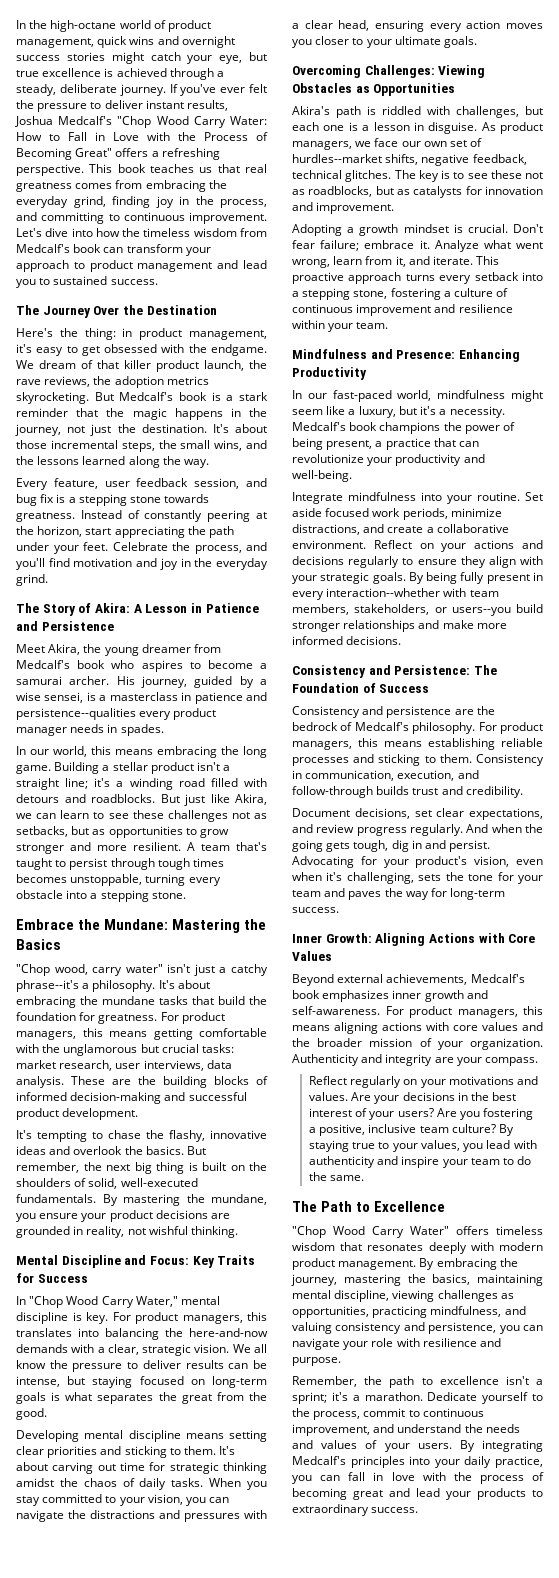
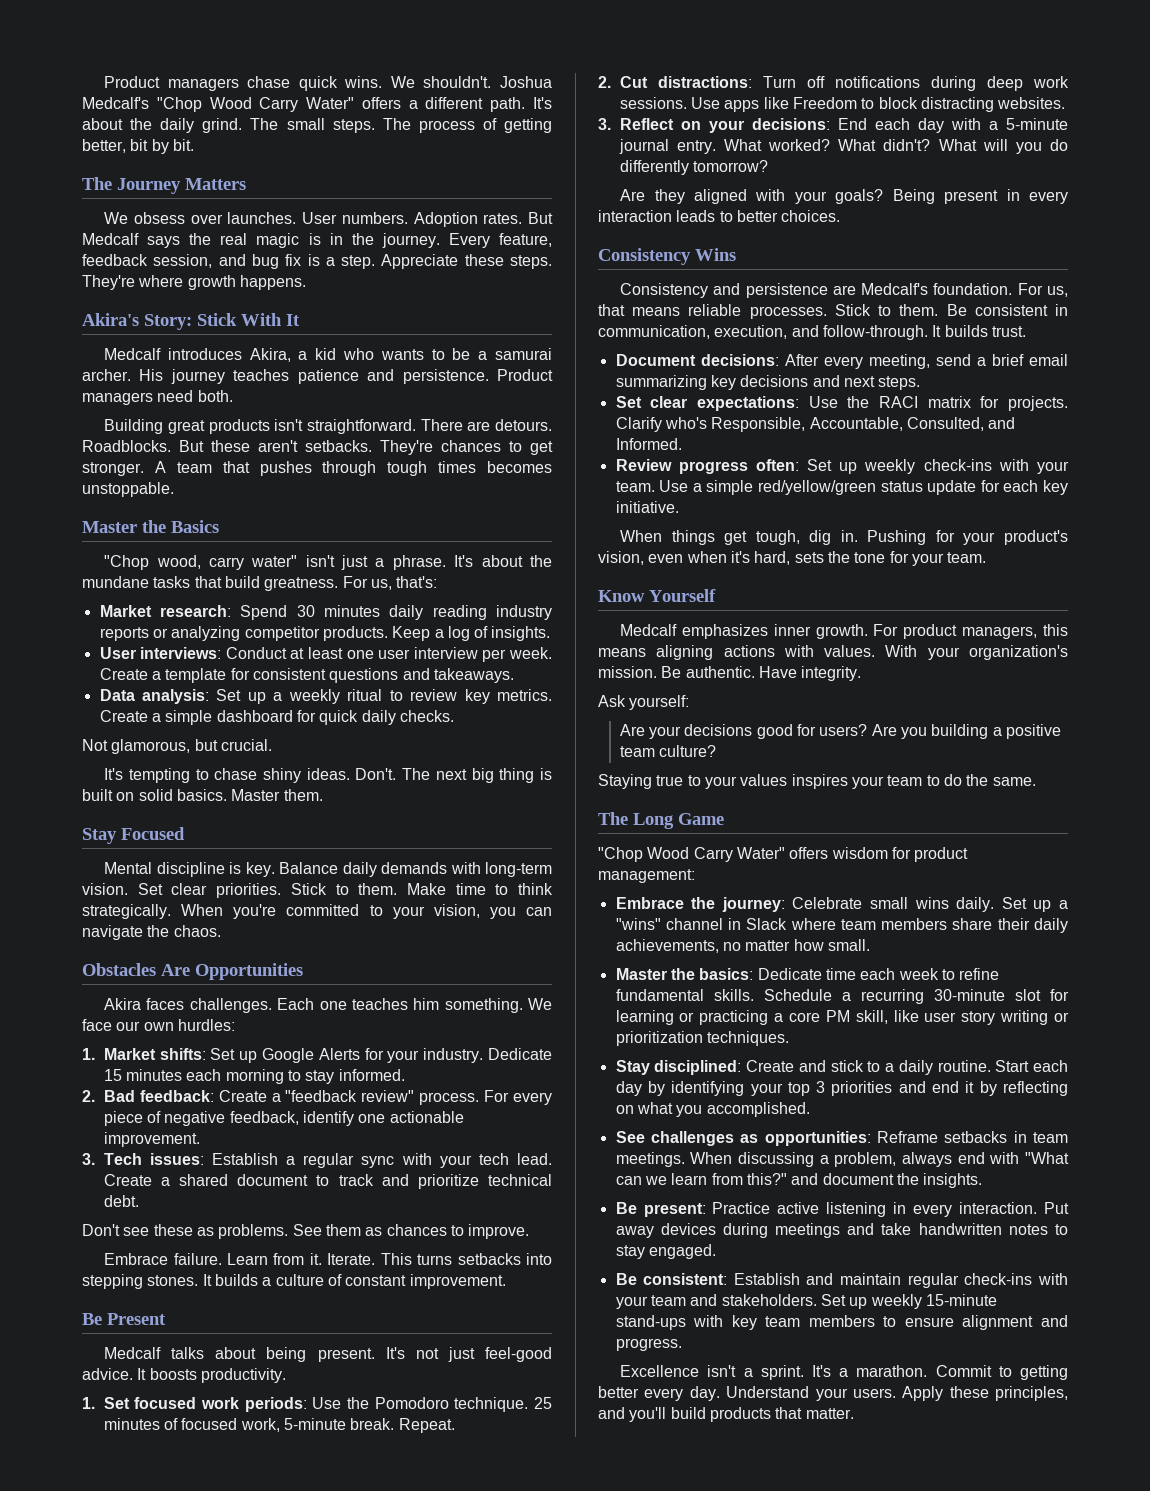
[16,20,212,32] [16,36,235,48] [16,52,267,64] [16,68,225,80] [16,84,268,96] [16,100,229,112] In the high-octane world of product management, quick wins and overnight success stories might catch your eye, but true excellence is achieved through a steady, deliberate journey. If you've ever felt the pressure to deliver instant results, -> [104,76,492,91] Product managers chase quick wins. We shouldn't.
[229,116,267,125] [16,132,268,141] [16,148,220,160] [16,164,267,176] [16,180,227,192] [16,196,267,208] [16,212,267,224] [16,228,267,237] [16,244,211,256] [16,260,267,272] [16,276,158,288] [16,305,217,318] [16,328,267,340] [16,344,267,356] [16,360,267,372] [16,376,209,388] [16,392,268,404] [16,408,267,420] [15,424,267,436] [16,440,268,452] [16,456,210,468] Water: How to Fall in Love with the Process of Becoming Great" offers a refreshing perspective. This book teaches us that real greatness comes from embracing the everyday grind, finding joy in the process, and committing to continuous improvement. Let's dive into how the timeless wisdom from Medcalf's book can transform your approach to product management and lead you to sustained success. // The Journey Over the Destination // Here's the thing: in product management, it's easy to get obsessed with the endgame. We dream of that killer product launch, the rave reviews, the adoption metrics skyrocketing. But Medcalf's book is a stark reminder that the magic happens in the journey, not just the destination. It's about those incremental steps, the small wins, and the lessons learned along the way. // -> [306,97,552,112] [82,118,552,133] [82,139,194,154] [82,177,246,194] [104,212,553,227] [82,233,440,248] Water" offers a different path. It's about the daily grind. The small steps. The process of getting better, bit by bit. // The Journey Matters // We obsess over launches. User numbers. Adoption rates. But Medcalf says the real magic is in the journey.
[104,481,130,487] user -> (552, 240) none
[78,494,210,506] [16,510,267,522] [16,526,235,538] [16,542,267,554] [16,558,268,570] [16,574,48,586] [16,603,259,616] [16,621,114,631] [16,644,222,656] [16,660,267,672] [16,676,267,688] [16,692,267,704] [16,708,217,720] [16,724,164,736] [16,746,267,758] [16,762,231,774] [16,778,267,790] [16,794,267,806] [16,810,267,822] [16,826,230,838] [16,842,267,854] [16,858,225,870] [16,874,221,886] [16,890,186,902] [16,919,241,933] stepping stone towards greatness. Instead of constantly peering at the horizon, start appreciating the path under your feet. Celebrate the process, and you'll find motivation and joy in the everyday grind. // The Story of Akira: A Lesson in Patience and Persistence // Meet Akira, the young dreamer from Medcalf's book who aspires to become a samurai archer. His journey, guided by a wise sensei, is a masterclass in patience and persistence--qualities every product manager needs in spades. // In our world, this means embracing the long game. Building a stellar product isn't a straight line; it's a winding road filled with detours and roadblocks. But just like Akira, we can learn to see these challenges not as setbacks, but as opportunities to grow stronger and more resilient. A team that's taught to persist through tough times becomes unstoppable, turning every obstacle into a stepping stone. // Embrace the Mundane: Mastering -> [341,254,553,269] [82,275,306,290] [82,313,300,330] [104,348,552,362] [82,369,553,384] [82,390,233,405] [104,419,552,434] [82,440,553,455] [82,461,552,476] [82,482,174,497] [82,521,137,533] step. Appreciate these steps. They're where growth happens. // Akira's Story: Stick With It // Medcalf introduces Akira, a kid who wants to be a samurai archer. His journey teaches patience and persistence. Product managers need both. // Building great products isn't straightforward. There are detours. Roadblocks. But these aren't setbacks. They're chances to get stronger. A team that pushes through tough times becomes unstoppable. // Master
[231,964,269,976] [16,980,210,992] [16,996,76,1008] catchy phrase--it's a philosophy. It's about embracing -> [392,555,523,570] phrase. It's about
[249,996,267,1005] [16,1012,225,1024] [16,1028,267,1040] [16,1044,235,1056] [16,1060,232,1071] [16,1076,268,1088] [16,1092,247,1104] [16,1108,139,1120] [16,1130,267,1142] [16,1146,207,1155] [16,1162,102,1173] the foundation for greatness. For product managers, this means getting comfortable with the unglamorous but crucial tasks: market research, user interviews, data analysis. These are the building blocks of informed decision-making and successful product development. // It's tempting to chase the flashy, innovative ideas and overlook the basics. But remember, the -> [264,576,438,591] [99,605,552,620] [99,626,551,641] [99,647,553,662] [99,668,514,683] [99,689,552,704] [99,710,454,725] [82,739,272,754] [104,768,431,783] greatness. For us, that's: // Market research: Spend 30 minutes daily reading industry reports or analyzing competitor products. Keep a log of insights. // User interviews: Conduct at least one user interview per week. Create a template for consistent questions and takeaways. // Data analysis: Set up a weekly ritual to review key metrics. Create a simple dashboard for quick daily checks. // Not glamorous, but crucial. // It's tempting to chase shiny ideas. Don't. The
[249,1162,267,1171] [16,1178,198,1189] [16,1194,267,1206] [16,1210,231,1222] [16,1226,239,1238] [16,1255,256,1268] [16,1273,88,1283] [16,1296,221,1308] [16,1312,267,1324] [16,1328,268,1340] [16,1344,267,1356] [16,1360,267,1372] [16,1376,267,1388] [16,1392,267,1404] [16,1408,47,1420] [16,1430,267,1442] [16,1446,236,1458] [16,1462,267,1474] [16,1478,267,1490] [16,1496,40,1506] the shoulders of solid, well-executed fundamentals. By mastering the mundane, you ensure your product decisions are grounded in reality, not wishful thinking. // Mental Discipline and Focus: Key Traits for Success // In "Chop Wood Carry Water," mental discipline is key. For product managers, this translates into balancing the here-and-now demands with a clear, strategic vision. We all know the pressure to deliver results can be intense, but staying focused on long-term goals is what separates the great from the good. // Developing mental discipline means setting clear priorities and sticking to them. It's about carving out time for strategic thinking amidst the chaos of daily tasks. When you stay -> [138,789,323,801] [82,827,185,844] [104,862,552,877] [82,883,553,898] [82,904,277,919] solid basics. Master them. // Stay Focused // Mental discipline is key. Balance daily demands with long-term vision. Set clear priorities. Stick to them. Make time to think strategically. When you're
[90,1510,267,1522] [292,20,543,32] [292,36,478,48] [292,65,486,78] [292,83,456,96] [292,106,543,118] [292,122,543,134] [292,138,483,150] [292,154,527,166] [292,170,543,182] [292,186,543,198] [292,202,395,214] [292,224,543,236] [292,240,543,252] [292,256,500,268] [292,272,543,284] [292,288,509,300] [292,304,513,316] [292,320,389,332] [292,349,520,362] [292,367,367,380] [292,390,543,402] [292,406,505,418] [292,422,516,434] [292,438,480,450] [292,454,485,466] [292,470,352,482] [292,492,543,504] [292,508,502,520] [292,524,509,535] [292,540,543,552] [292,556,543,568] [292,572,543,584] [292,588,499,600] [292,604,543,616] [292,620,507,632] [292,636,402,645] [292,665,497,678] [292,683,430,693] [292,706,495,718] [292,722,543,734] [292,738,543,750] [292,754,544,766] [292,770,479,781] [292,786,523,798] [292,808,543,820] [292,824,543,836] [292,840,491,852] [292,856,354,868] distractions and pressures with a clear head, ensuring every action moves you closer to your ultimate goals. // Overcoming Challenges: Viewing Obstacles as Opportunities // Akira's path is riddled with challenges, but each one is a lesson in disguise. As product managers, we face our own set of hurdles--market shifts, negative feedback, technical glitches. The key is to see these not as roadblocks, but as catalysts for innovation and improvement. // Adopting a growth mindset is crucial. Don't fear failure; embrace it. Analyze what went wrong, learn from it, and iterate. This proactive approach turns every setback into a stepping stone, fostering a culture of continuous improvement and resilience within your team. // Mindfulness and Presence: Enhancing Productivity // In our fast-paced world, mindfulness might seem like a luxury, but it's a necessity. Medcalf's book champions the power of being present, a practice that can revolutionize your productivity and well-being. // Integrate mindfulness into your routine. Set aside focused work periods, minimize distractions, and create a collaborative environment. Reflect on your actions and decisions regularly to ensure they align with your strategic goals. By being fully present in every interaction--whether with team members, stakeholders, or users--you build stronger relationships and make more informed decisions. // Consistency and Persistence: The Foundation of Success // Consistency and persistence are the bedrock of Medcalf's philosophy. For product managers, this means establishing reliable processes and sticking to them. Consistency in communication, execution, and follow-through builds trust and credibility. // Document decisions, set clear expectations, and review progress regularly. And when the going gets tough, dig in and persist. Advocating -> [173,925,221,937] [82,963,303,980] [104,998,552,1013] [82,1019,235,1031] [82,1048,553,1063] [103,1069,405,1084] [82,1090,552,1105] [103,1111,464,1126] [103,1132,200,1147] [82,1153,552,1168] [103,1174,552,1189] [103,1195,139,1207] [82,1224,530,1239] [104,1253,552,1265] [82,1274,506,1289] [82,1313,166,1325] [104,1347,552,1362] [82,1368,286,1383] [82,1397,552,1412] [103,1418,455,1433] [598,76,1069,91] [619,97,1066,112] [598,118,1068,133] [618,139,1068,154] [619,160,769,175] [620,189,1068,204] [598,210,841,222] [598,248,736,265] [620,283,1068,298] [598,304,1068,319] [598,325,1026,340] [615,354,1068,369] [615,375,921,390] [615,396,1068,411] [615,417,1016,432] [615,438,682,450] [615,459,1069,474] [615,480,1068,495] [615,501,679,513] [620,530,927,545] chaos. // Obstacles Are Opportunities // Akira faces challenges. Each one teaches him something. We face our own hurdles: // 1. Market shifts: Set up Google Alerts for your industry. Dedicate 15 minutes each morning to stay informed. // 2. Bad feedback: Create a "feedback review" process. For every piece of negative feedback, identify one actionable improvement. // 3. Tech issues: Establish a regular sync with your tech lead. Create a shared document to track and prioritize technical debt. // Don't see these as problems. See them as chances to improve. // Embrace failure. Learn from it. Iterate. This turns setbacks into stepping stones. It builds a culture of constant improvement. // Be Present // Medcalf talks about being present. It's not just feel-good advice. It boosts productivity. // 1. Set focused work periods: Use the Pomodoro technique. 25 minutes of focused work, 5-minute break. Repeat. // 2. Cut distractions: Turn off notifications during deep work sessions. Use apps like Freedom to block distracting websites. // 3. Reflect on your decisions: End each day with a 5-minute journal entry. What worked? What didn't? What will you do differently tomorrow? // Are they aligned with your goals? Being present in every interaction leads to better choices. // Consistency Wins // Consistency and persistence are Medcalf's foundation. For us, that means reliable processes. Stick to them. Be consistent in communication, execution, and follow-through. It builds trust. // Document decisions: After every meeting, send a brief email summarizing key decisions and next steps. // Set clear expectations: Use the RACI matrix for projects. Clarify who's Responsible, Accountable, Consulted, and Informed. // Review progress often: Set up weekly check-ins with your team. Use a simple red/yellow/green status update for each key initiative. // When things get tough, dig in. Pushing
[346,872,414,884] challenging, -> [754,551,791,565] hard,
[292,888,506,900] [292,907,339,913] [292,933,536,946] [292,951,332,961] [292,974,525,986] [292,990,488,1002] [292,1006,380,1015] team and paves the way for long-term success. // Inner Growth: Aligning Actions with Core Values // Beyond external achievements, Medcalf's book emphasizes inner growth and self-awareness. -> [947,552,987,563] [598,589,716,602] [620,624,868,639] team. // Know Yourself // Medcalf emphasizes inner growth.
[453,1022,543,1031] [292,1038,543,1050] [292,1054,539,1066] [308,1076,539,1088] [308,1092,517,1104] [308,1108,534,1120] [308,1124,417,1136] core values and the broader mission of your organization. Authenticity and integrity are your compass. // Reflect regularly on your motivations and values. Are your decisions in the best interest of your users? Are you fostering a positive, inclusive -> [824,645,1068,660] [598,666,862,681] [598,695,690,710] [619,724,1062,739] values. With your organization's mission. Be authentic. Have integrity. // Ask yourself: // Are your decisions good for users? Are you building a positive
[499,1124,515,1136] [308,1140,349,1152] By staying -> [598,774,652,789] // Staying
[420,1140,537,1152] [308,1156,440,1168] values, you lead with authenticity and inspire -> [740,774,848,789] values inspires
[321,1201,446,1212] [292,1226,543,1238] [292,1242,543,1254] [292,1258,518,1270] [291,1274,543,1286] [292,1290,514,1302] [292,1306,526,1318] [292,1322,543,1334] [292,1338,502,1350] [292,1357,341,1366] [292,1376,543,1388] [292,1392,543,1404] [292,1408,484,1420] [292,1424,520,1436] [292,1440,543,1452] [292,1456,543,1468] [292,1472,544,1484] [292,1488,543,1500] [292,1504,419,1516] Path to Excellence // "Chop Wood Carry Water" offers timeless wisdom that resonates deeply with modern product management. By embracing the journey, mastering the basics, maintaining mental discipline, viewing challenges as opportunities, practicing mindfulness, and valuing consistency and persistence, you can navigate your role with resilience and purpose. // Remember, the path to excellence isn't a sprint; it's a marathon. Dedicate yourself to the process, commit to continuous improvement, and understand the needs and values of your users. By integrating Medcalf's principles into your daily practice, you can fall in love with the process of becoming great and lead your products to extraordinary success. -> [633,813,724,829] [598,847,969,862] [598,869,695,883] [615,897,1068,912] [615,918,1068,933] [615,939,870,953] [615,968,1000,980] [615,989,1069,1004] [615,1010,1069,1025] [615,1031,789,1046] [615,1060,1068,1075] [615,1081,1068,1096] [615,1102,810,1117] [615,1131,1068,1146] [615,1152,1069,1167] [615,1173,983,1188] [615,1202,1069,1217] [615,1223,1068,1238] [615,1244,716,1259] [615,1273,1068,1288] [615,1294,997,1309] [615,1315,1068,1330] [615,1338,682,1351] [620,1365,1068,1380] [598,1386,1068,1401] [598,1407,854,1422] Long Game // "Chop Wood Carry Water" offers wisdom for product management: // Embrace the journey: Celebrate small wins daily. Set up a "wins" channel in Slack where team members share their daily achievements, no matter how small. // Master the basics: Dedicate time each week to refine fundamental skills. Schedule a recurring 30-minute slot for learning or practicing a core PM skill, like user story writing or prioritization techniques. // Stay disciplined: Create and stick to a daily routine. Start each day by identifying your top 3 priorities and end it by reflecting on what you accomplished. // See challenges as opportunities: Reframe setbacks in team meetings. When discussing a problem, always end with "What can we learn from this?" and document the insights. // Be present: Practice active listening in every interaction. Put away devices during meetings and take handwritten notes to stay engaged. // Be consistent: Establish and maintain regular check-ins with your team and stakeholders. Set up weekly 15-minute stand-ups with key team members to ensure alignment and progress. // Excellence isn't a sprint. It's a marathon. Commit to getting better every day. Understand your users. Apply these principles, and you'll build products that matter.

